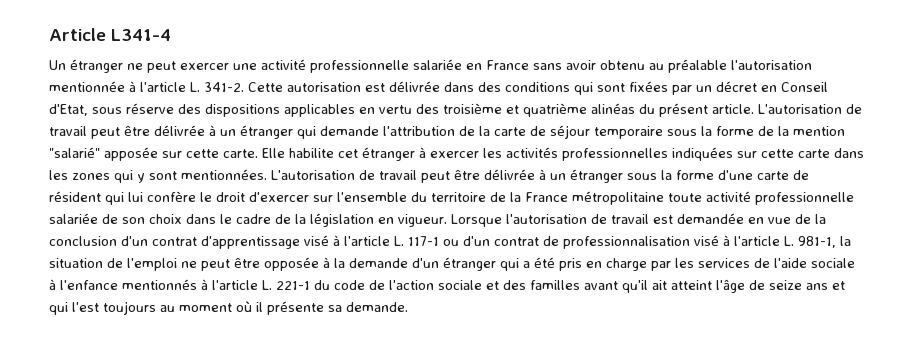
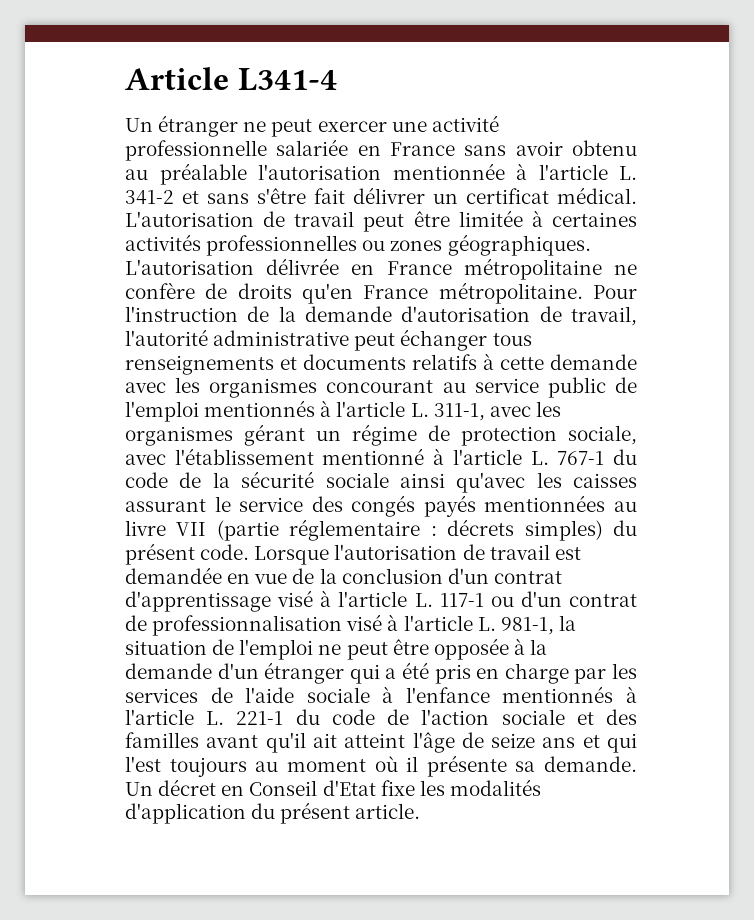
[204,81,828,95] [49,103,862,117] [49,125,845,139] [49,147,864,161] [49,169,809,183] [49,191,854,205] [49,213,447,227] 341-2. Cette autorisation est délivrée dans des conditions qui sont fixées par un décret en Conseil d'Etat, sous réserve des dispositions applicables en vertu des troisième et quatrième alinéas du présent article. L'autorisation de travail peut être délivrée à un étranger qui demande l'attribution de la carte de séjour temporaire sous la forme de la mention "salarié" apposée sur cette carte. Elle habilite cet étranger à exercer les activités professionnelles indiquées sur cette carte dans les zones qui y sont mentionnées. L'autorisation de travail peut être délivrée à un étranger sous la forme d'une carte de résident qui lui confère le droit d'exercer sur l'ensemble du territoire de la France métropolitaine toute activité professionnelle salariée de son choix dans le cadre de la législation en vigueur. -> [125,187,637,205] [125,210,638,232] [125,234,591,256] [125,258,637,280] [125,282,637,304] [125,306,637,326] [125,329,532,351] [125,353,637,375] [125,377,638,398] [125,400,561,422] [125,424,637,446] [125,448,637,465] [125,471,637,493] [125,495,637,517] [125,519,638,541] [125,543,250,565] 341-2 et sans s'être fait délivrer un certificat médical. L'autorisation de travail peut être limitée à certaines activités professionnelles ou zones géographiques. L'autorisation délivrée en France métropolitaine ne confère de droits qu'en France métropolitaine. Pour l'instruction de la demande d'autorisation de travail, l'autorité administrative peut échanger tous renseignements et documents relatifs à cette demande avec les organismes concourant au service public de l'emploi mentionnés à l'article L. 311-1, avec les organismes gérant un régime de protection sociale, avec l'établissement mentionné à l'article L. 767-1 du code de la sécurité sociale ainsi qu'avec les caisses assurant le service des congés payés mentionnées au livre VII (partie réglementaire : décrets simples) du présent code.
(408, 307) none -> [125,779,541,796] [125,802,421,824] Un décret en Conseil d'Etat fixe les modalités d'application du présent article.

